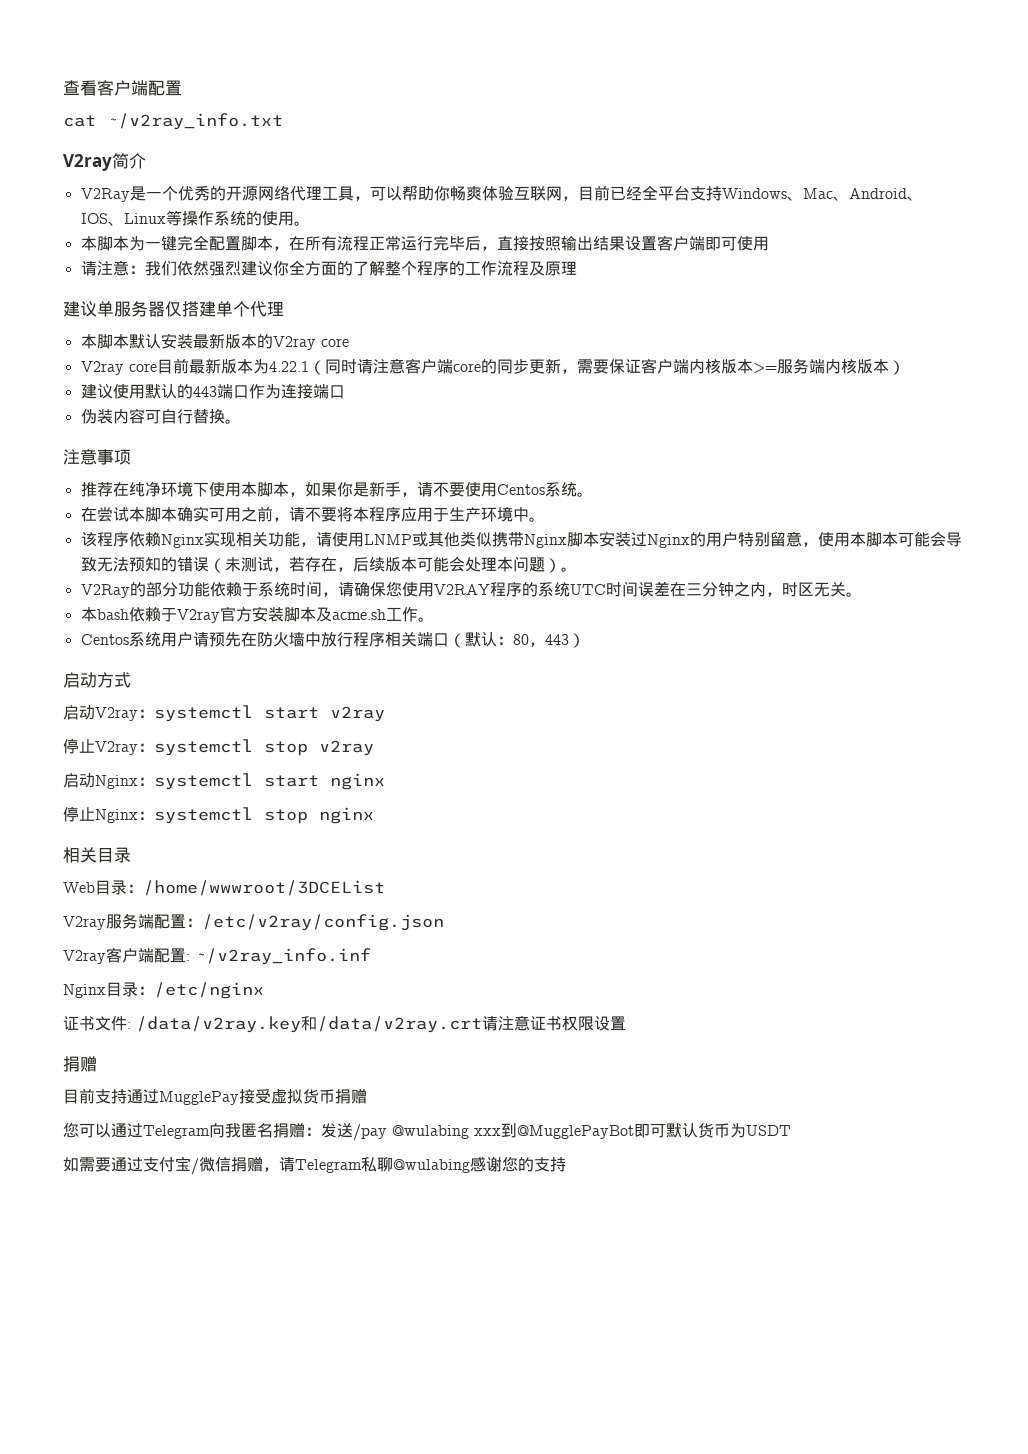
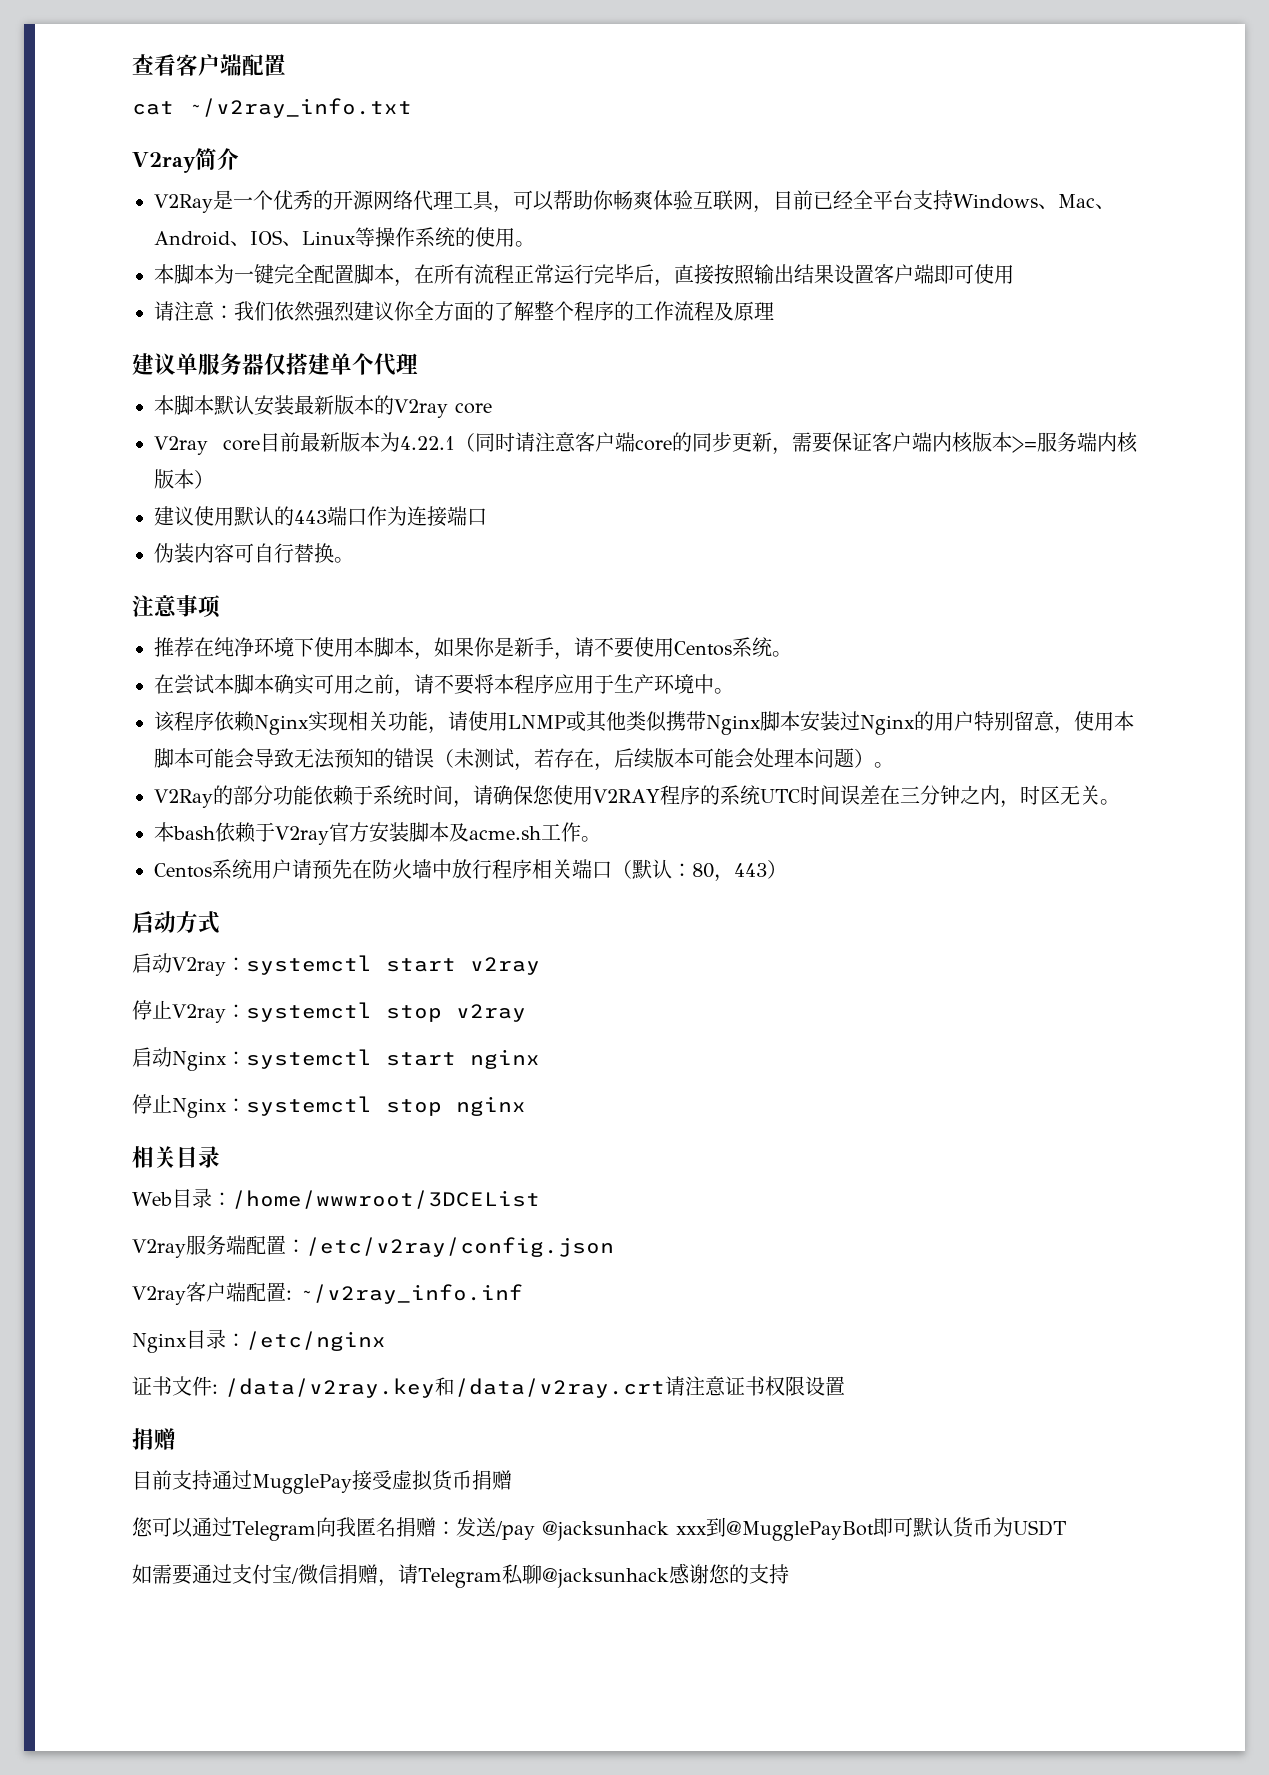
[392,1125,469,1139] @wulabing -> [541,1521,669,1541] @jacksunhack
[393,1159,470,1173] @wulabing -> [541,1568,669,1588] @jacksunhack

